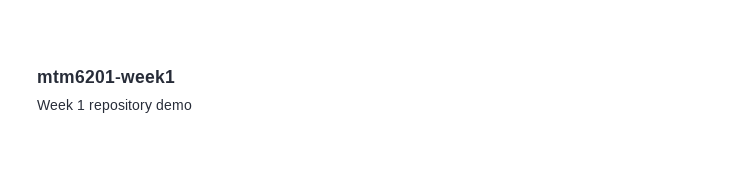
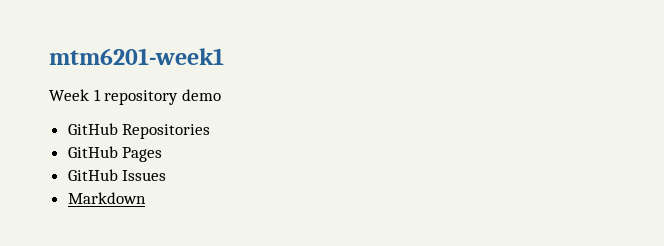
(192, 104) none -> [67,123,211,139] [67,146,163,162] [67,169,167,181] [67,192,146,204] // GitHub Repositories // GitHub Pages // GitHub Issues // Markdown

